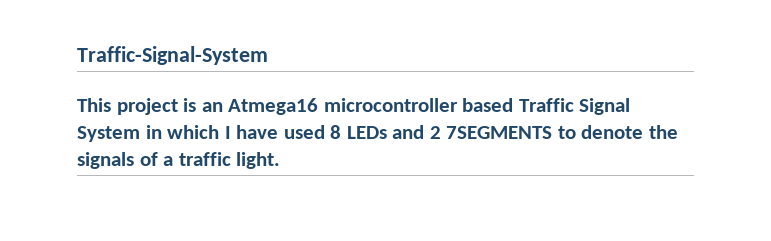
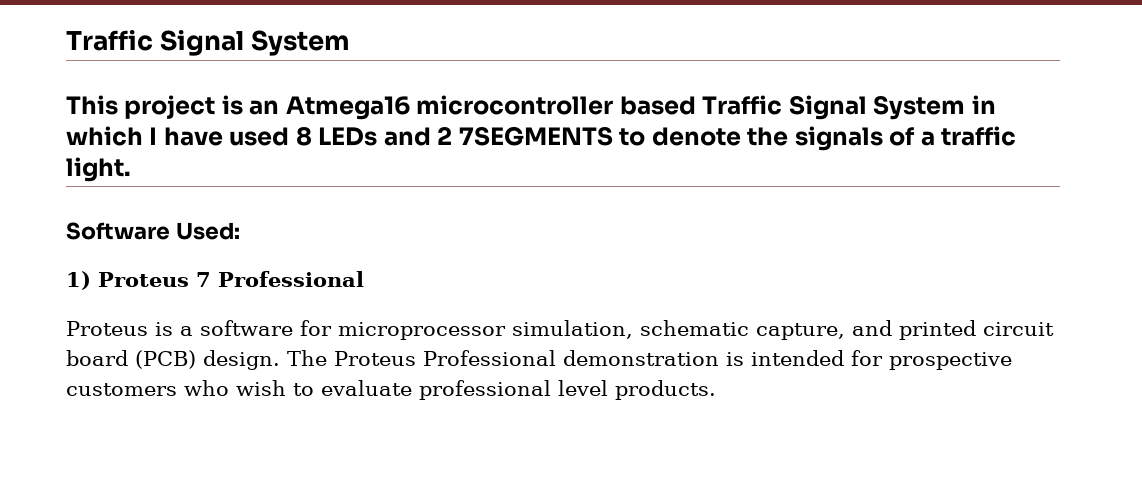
[77,46,268,65] Traffic-Signal-System -> [66,30,351,56] Traffic Signal System
(281, 160) none -> [66,222,240,240] [66,271,364,290] [66,320,1054,340] [66,350,1012,370] [66,380,716,400] // Software Used: // 1) Proteus 7 Professional // Proteus is a software for microprocessor simulation, schematic capture, and printed circuit board (PCB) design. The Proteus Professional demonstration is intended for prospective customers who wish to evaluate professional level products.

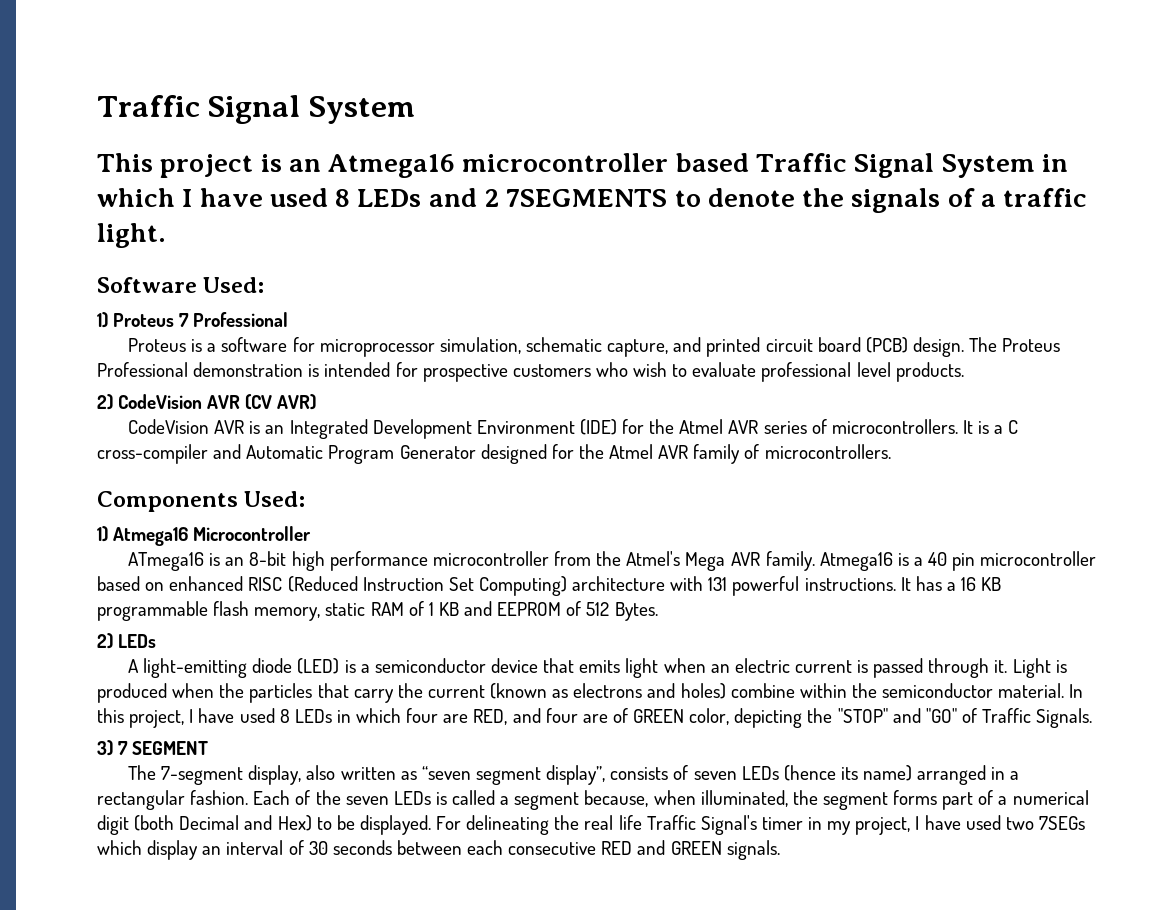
(716, 390) none -> [97,394,317,410] [128,419,1019,439] [97,444,891,464] [97,491,306,512] [97,526,312,546] [128,551,1097,571] [97,576,1002,596] [97,601,658,621] [97,633,157,649] [128,658,1067,678] [97,683,1084,703] [97,708,1093,728] [97,740,209,756] [128,765,1020,785] [97,790,1089,810] [97,815,1085,835] [97,840,780,860] // 2) CodeVision AVR (CV AVR) // CodeVision AVR is an Integrated Development Environment (IDE) for the Atmel AVR series of microcontrollers. It is a C cross-compiler and Automatic Program Generator designed for the Atmel AVR family of microcontrollers. // Components Used: // 1) Atmega16 Microcontroller // ATmega16 is an 8-bit high performance microcontroller from the Atmel's Mega AVR family. Atmega16 is a 40 pin microcontroller based on enhanced RISC (Reduced Instruction Set Computing) architecture with 131 powerful instructions. It has a 16 KB programmable flash memory, static RAM of 1 KB and EEPROM of 512 Bytes. // 2) LEDs // A light-emitting diode (LED) is a semiconductor device that emits light when an electric current is passed through it. Light is produced when the particles that carry the current (known as electrons and holes) combine within the semiconductor material. In this project, I have used 8 LEDs in which four are RED, and four are of GREEN color, depicting the "STOP" and "GO" of Traffic Signals. // 3) 7 SEGMENT // The 7-segment display, also written as “seven segment display”, consists of seven LEDs (hence its name) arranged in a rectangular fashion. Each of the seven LEDs is called a segment because, when illuminated, the segment forms part of a numerical digit (both Decimal and Hex) to be displayed. For delineating the real life Traffic Signal's timer in my project, I have used two 7SEGs which display an interval of 30 seconds between each consecutive RED and GREEN signals.

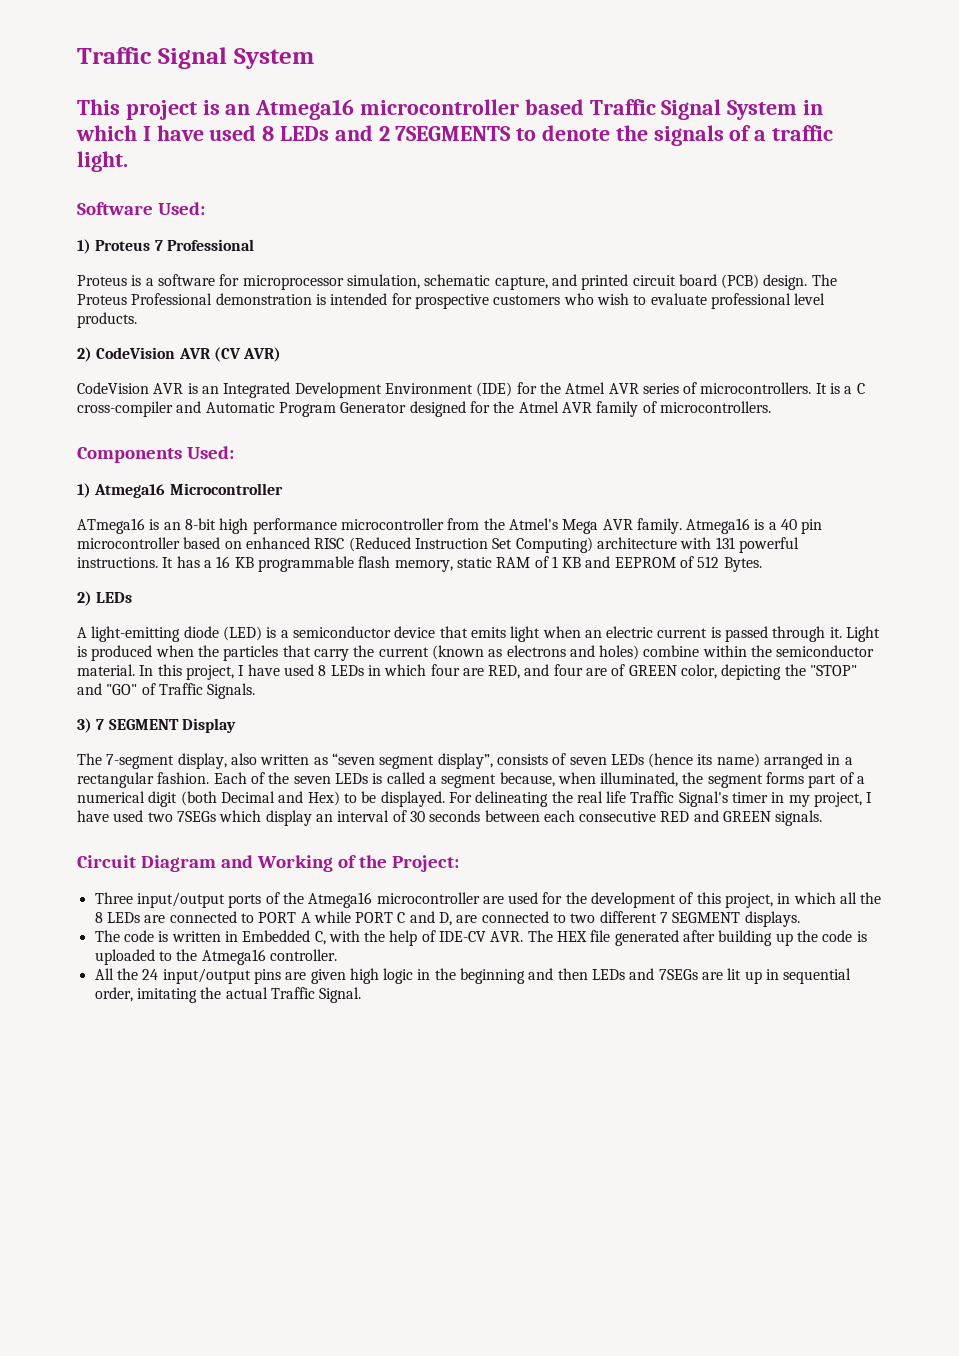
(209, 748) none -> [181,718,236,733] Display
(780, 850) none -> [77,855,459,872] [94,892,882,908] [94,911,800,927] [94,930,867,946] [94,949,337,965] [94,968,852,984] [94,987,362,1003] // Circuit Diagram and Working of the Project: // Three input/output ports of the Atmega16 microcontroller are used for the development of this project, in which all the 8 LEDs are connected to PORT A while PORT C and D, are connected to two different 7 SEGMENT displays. // The code is written in Embedded C, with the help of IDE-CV AVR. The HEX file generated after building up the code is uploaded to the Atmega16 controller. // All the 24 input/output pins are given high logic in the beginning and then LEDs and 7SEGs are lit up in sequential order, imitating the actual Traffic Signal.

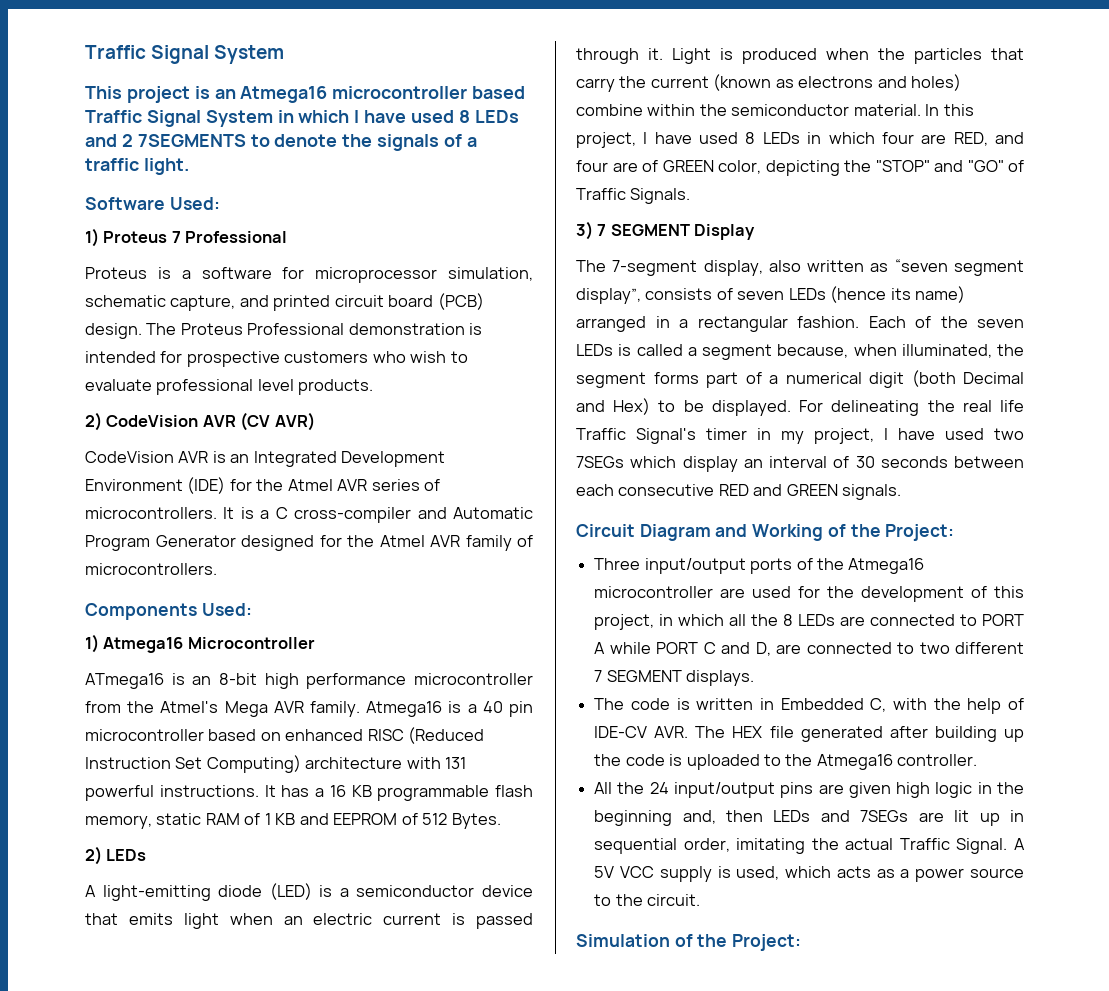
[528,968,554,980] and -> [682,810,716,824] and,
(362, 995) none -> [1014,838,1025,850] [594,866,1024,882] [594,894,701,906] [576,934,802,951] A 5V VCC supply is used, which acts as a power source to the circuit. // Simulation of the Project:

